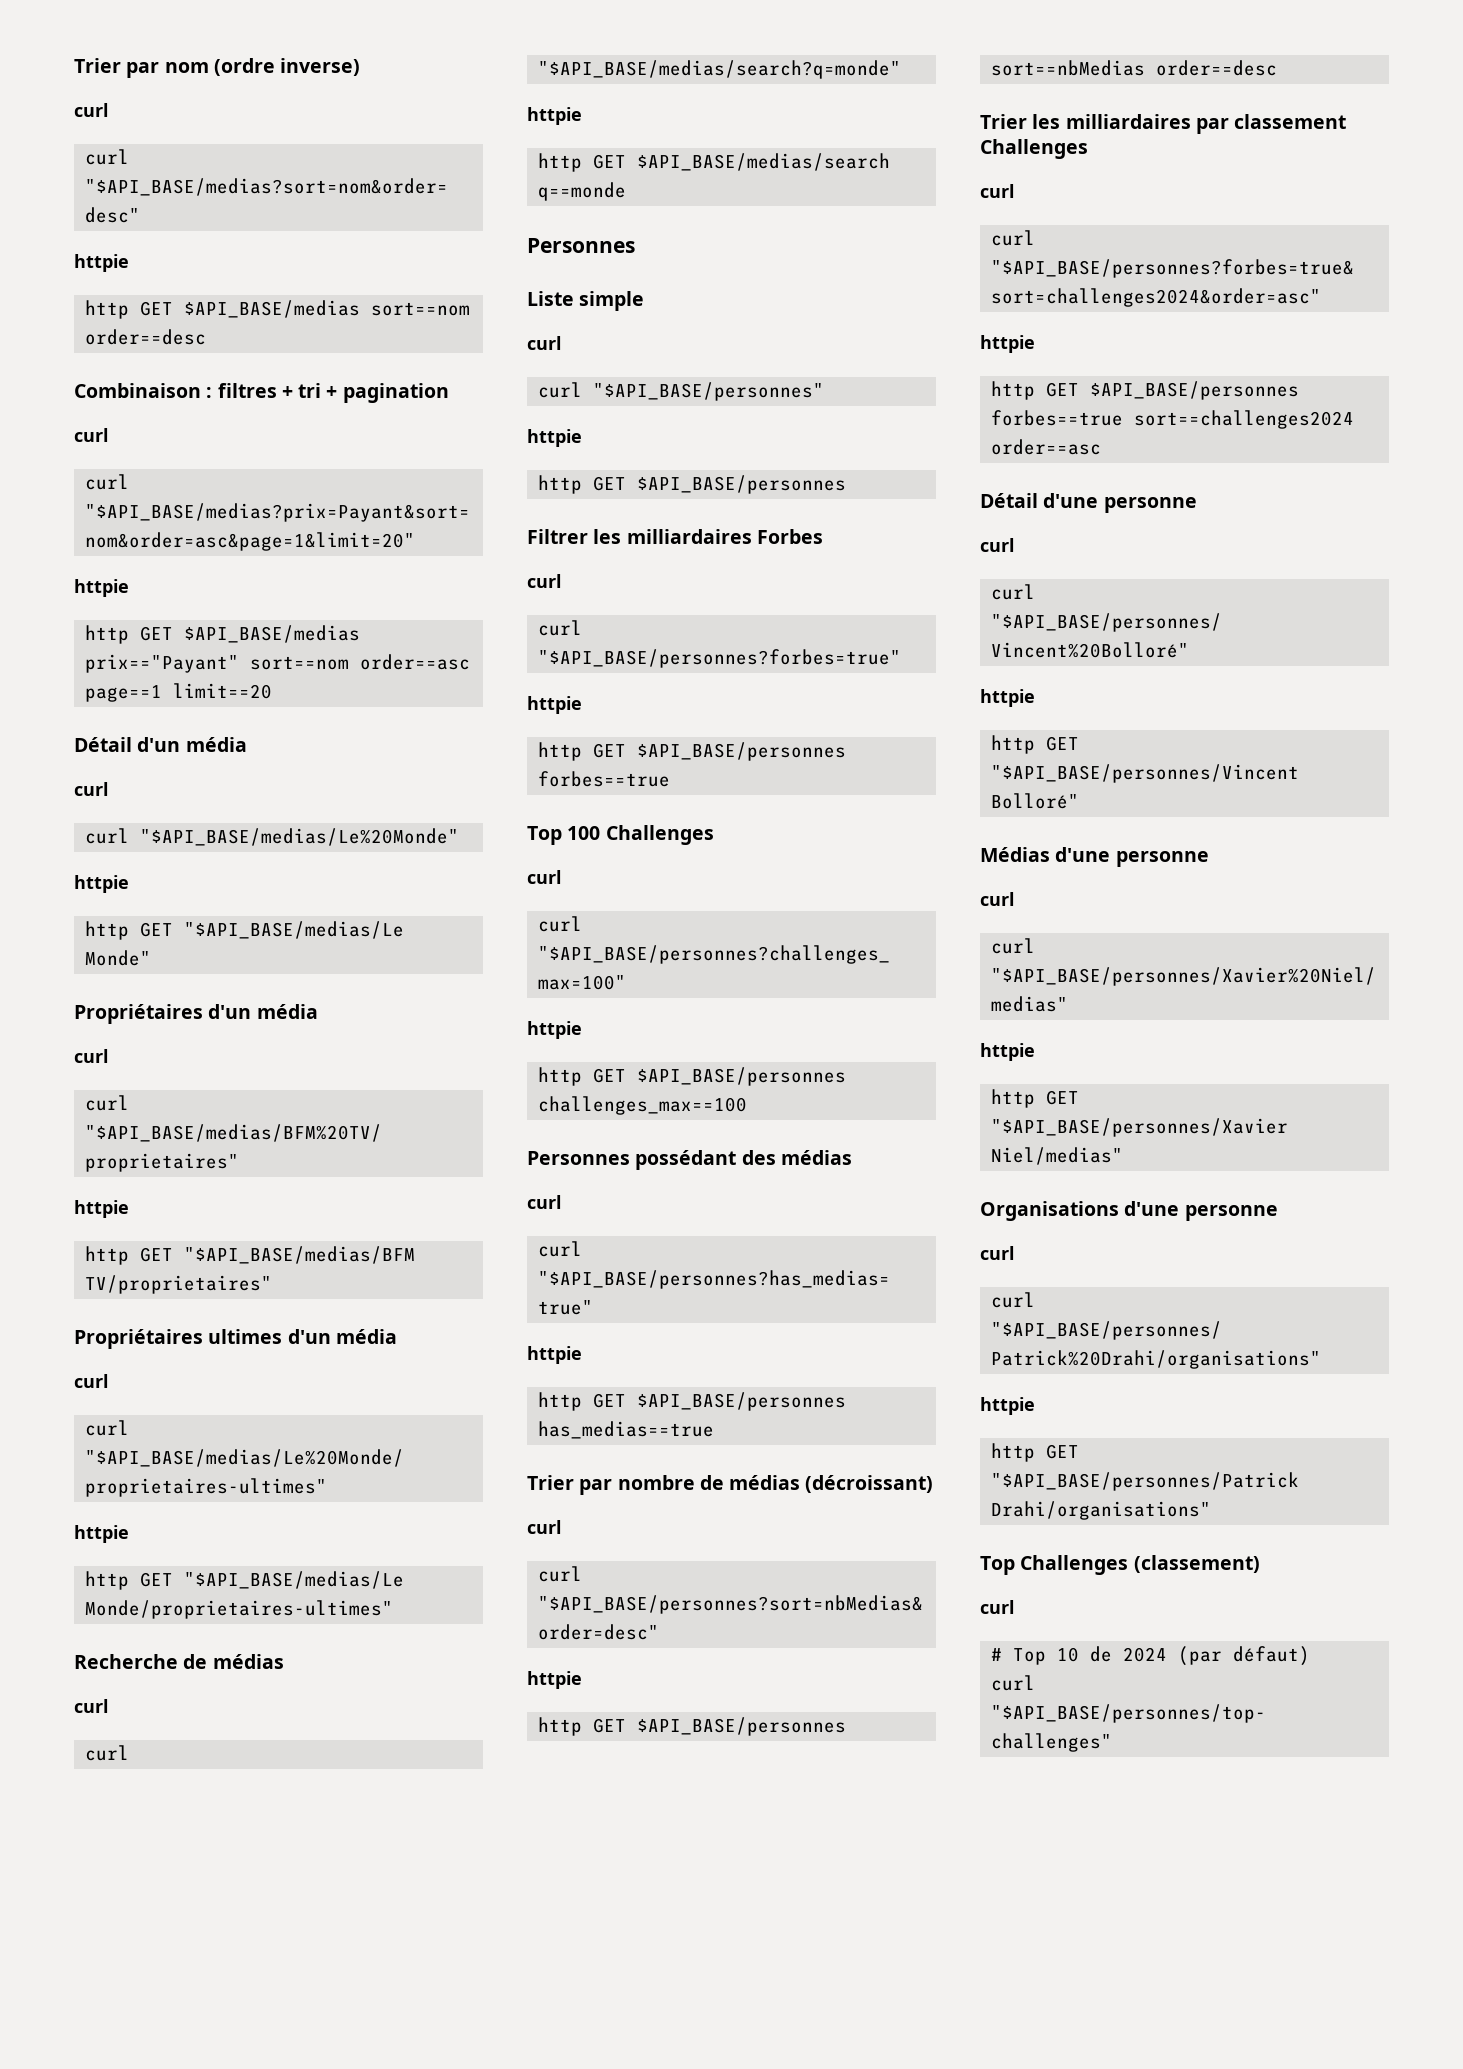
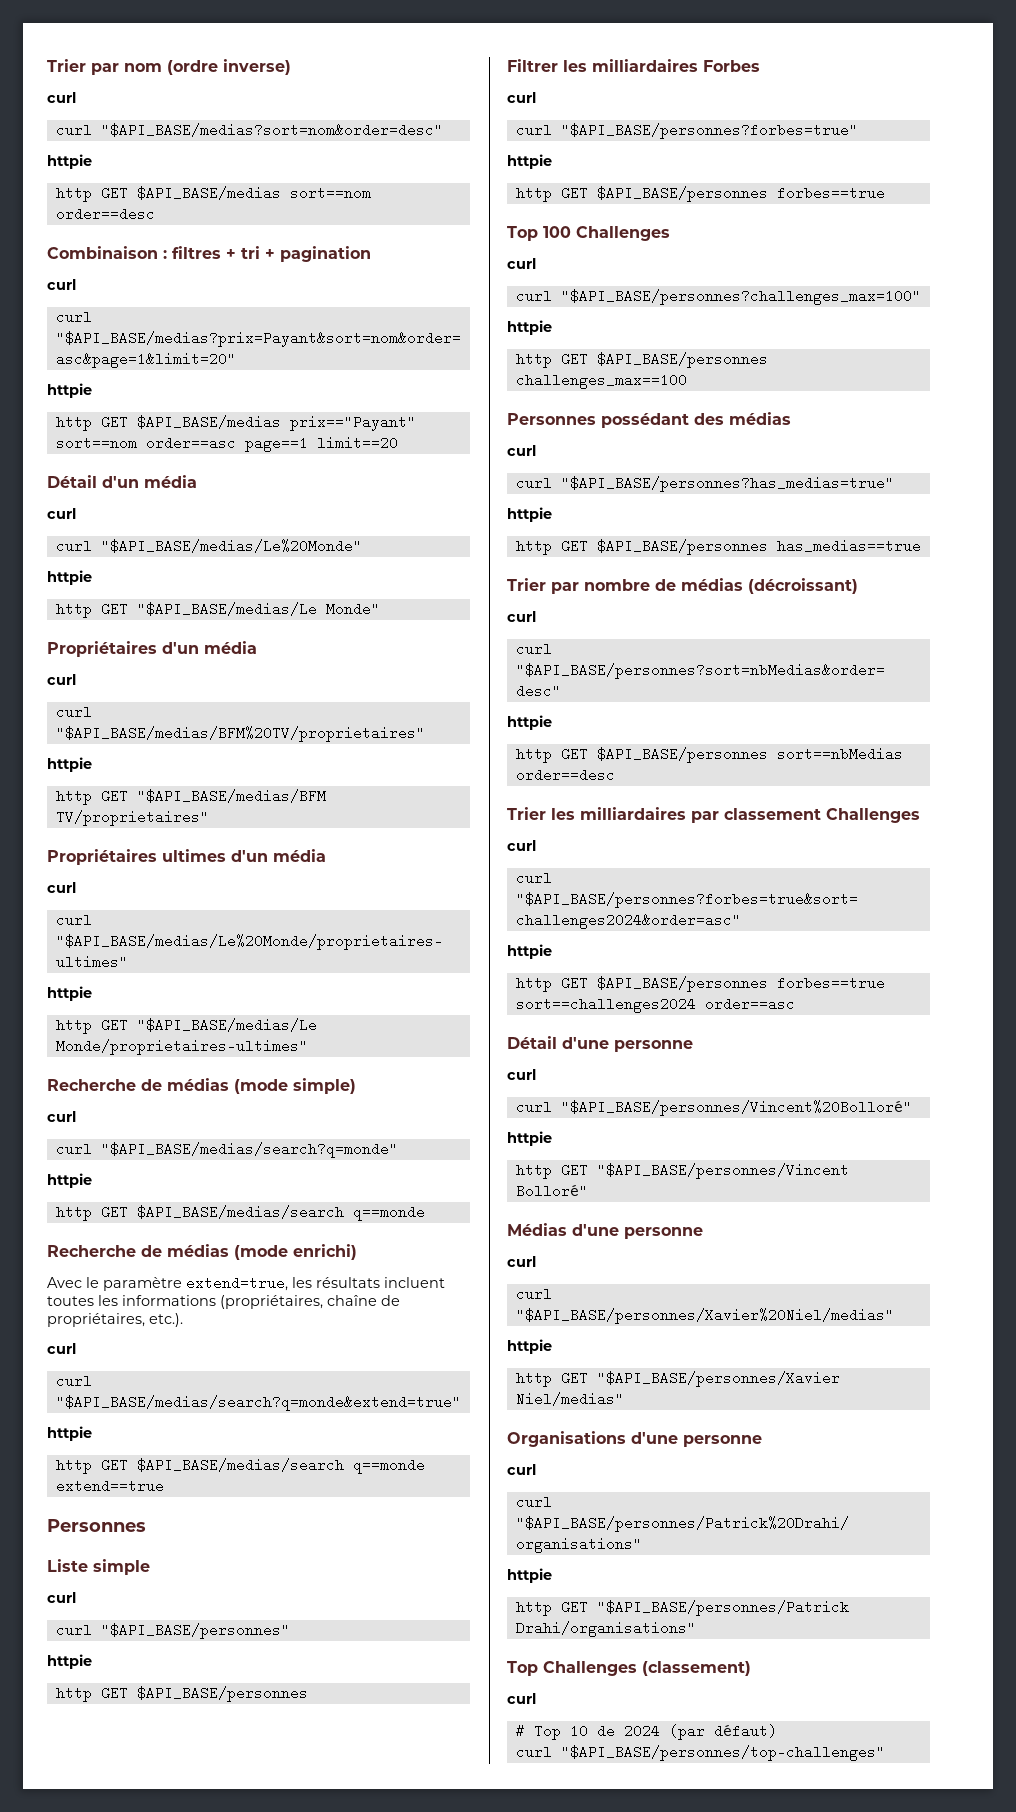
(284, 1661) none -> [234,1078,356,1094] (mode simple)
(626, 191) none -> [47,1244,357,1260] [47,1276,445,1291] [47,1295,400,1309] [47,1313,183,1327] [47,1343,76,1354] [55,1374,92,1388] [55,1395,461,1411] [47,1426,92,1441] [55,1458,425,1474] [55,1479,164,1493] // Recherche de médias (mode enrichi) // Avec le paramètre extend=true, les résultats incluent toutes les informations (propriétaires, chaîne de propriétaires, etc.). // curl // curl "$API_BASE/medias/search?q=monde&extend=true" // httpie // http GET $API_BASE/medias/search q==monde extend==true

